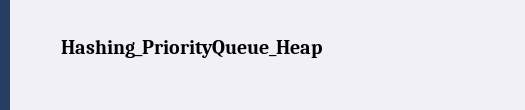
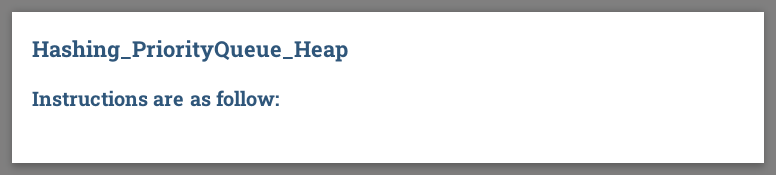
(322, 48) none -> [32,90,280,107] // Instructions are as follow:

